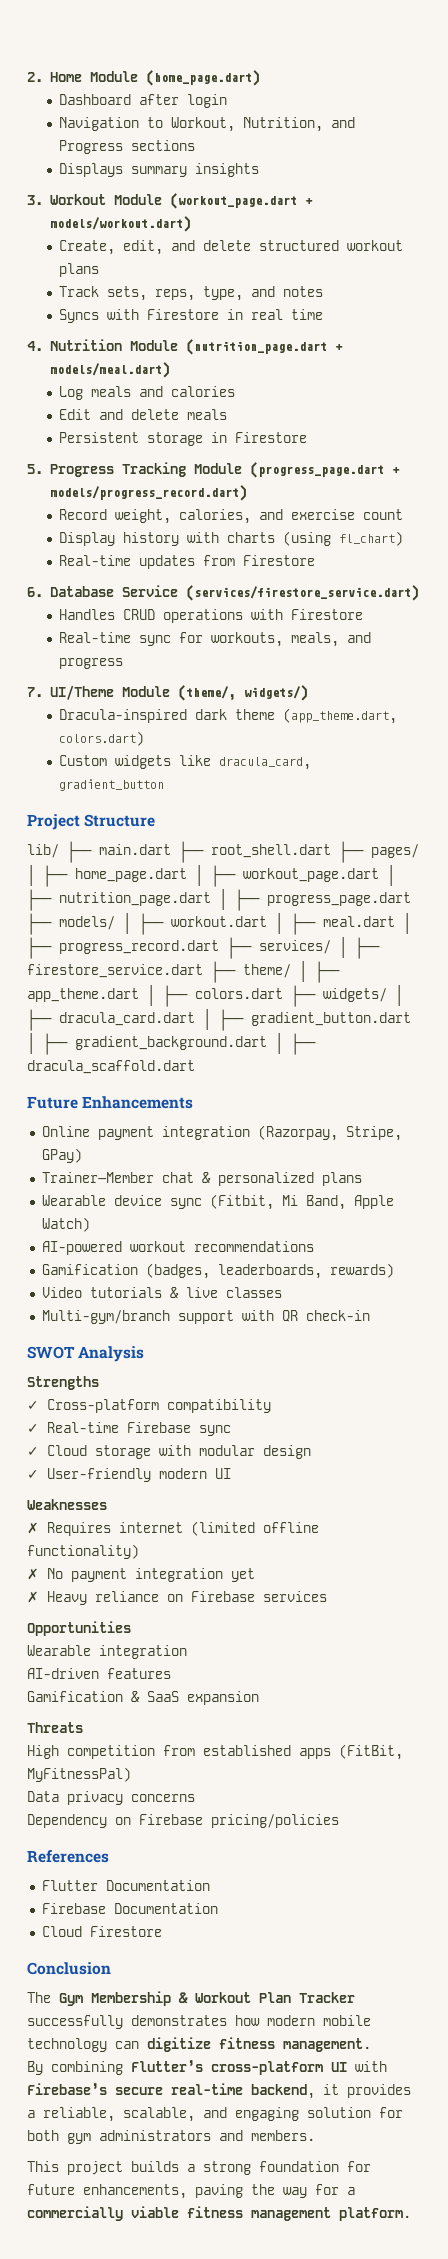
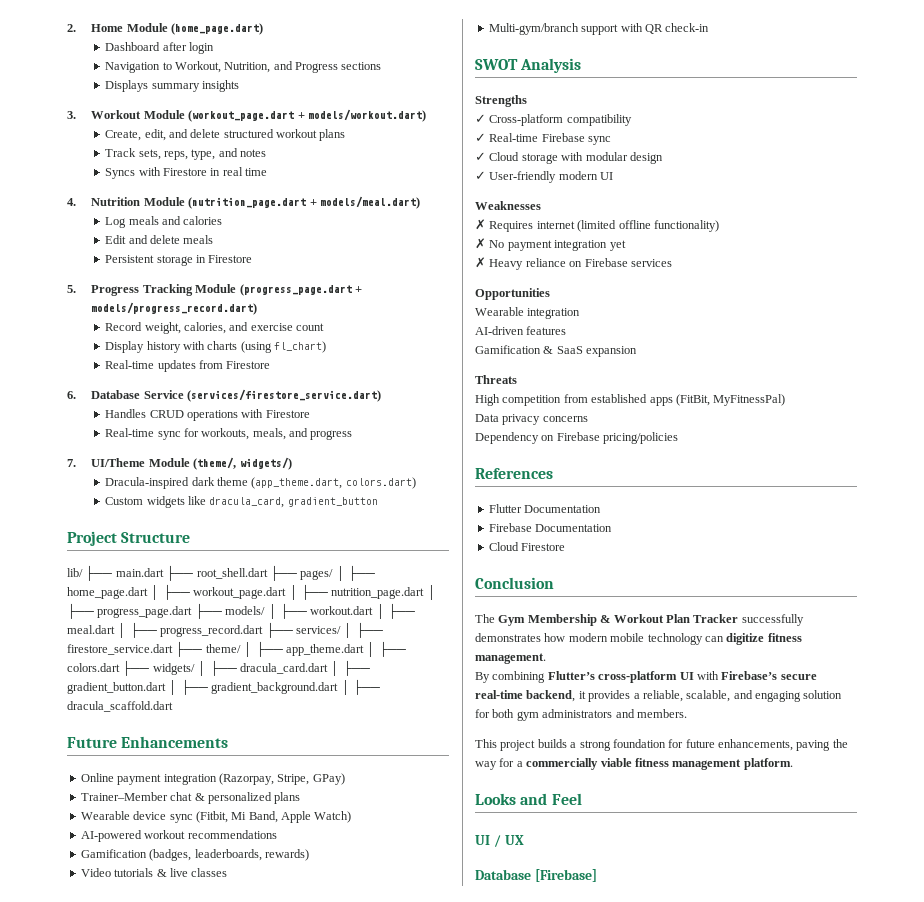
(411, 2214) none -> [475,793,582,805] [475,835,524,847] [475,869,597,882] // Looks and Feel // UI / UX // Database [Firebase]

